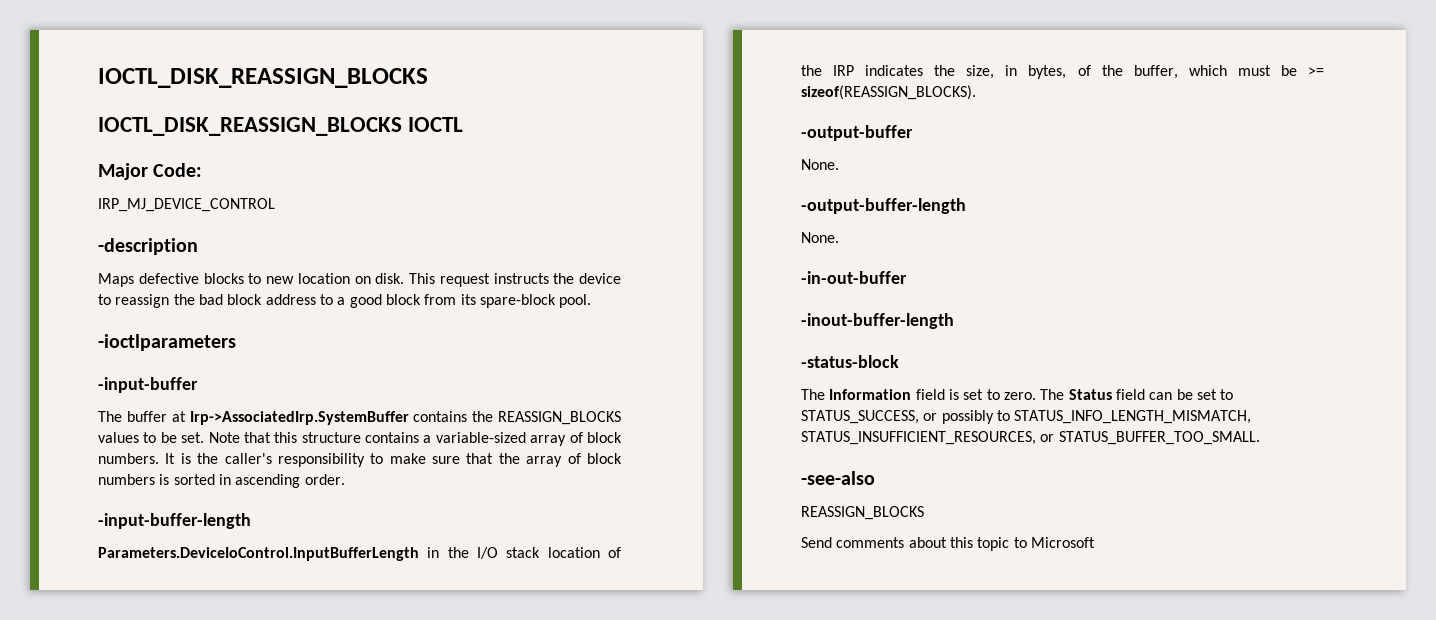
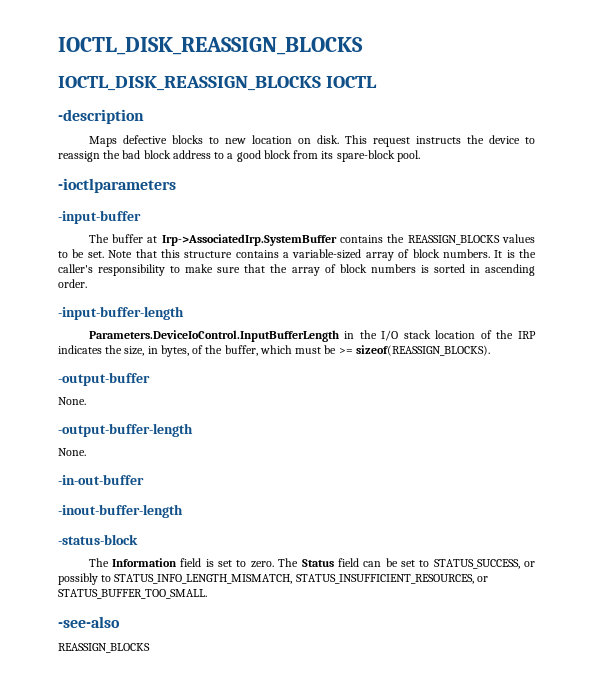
[98,163,203,180] [98,198,275,212] // Major Code: // IRP_MJ_DEVICE_CONTROL -> (377, 82) none
[801,537,1095,551] // Send comments about this topic to Microsoft -> (150, 648) none

